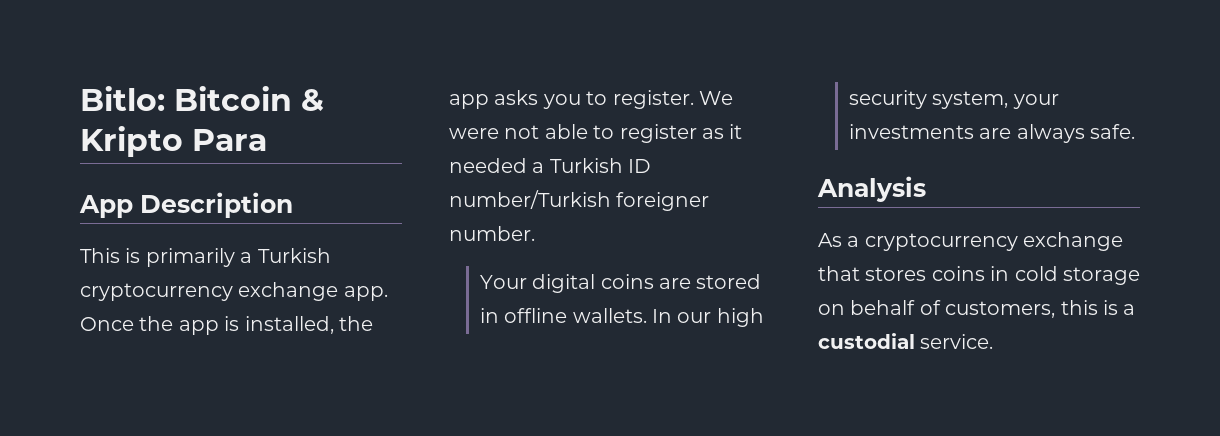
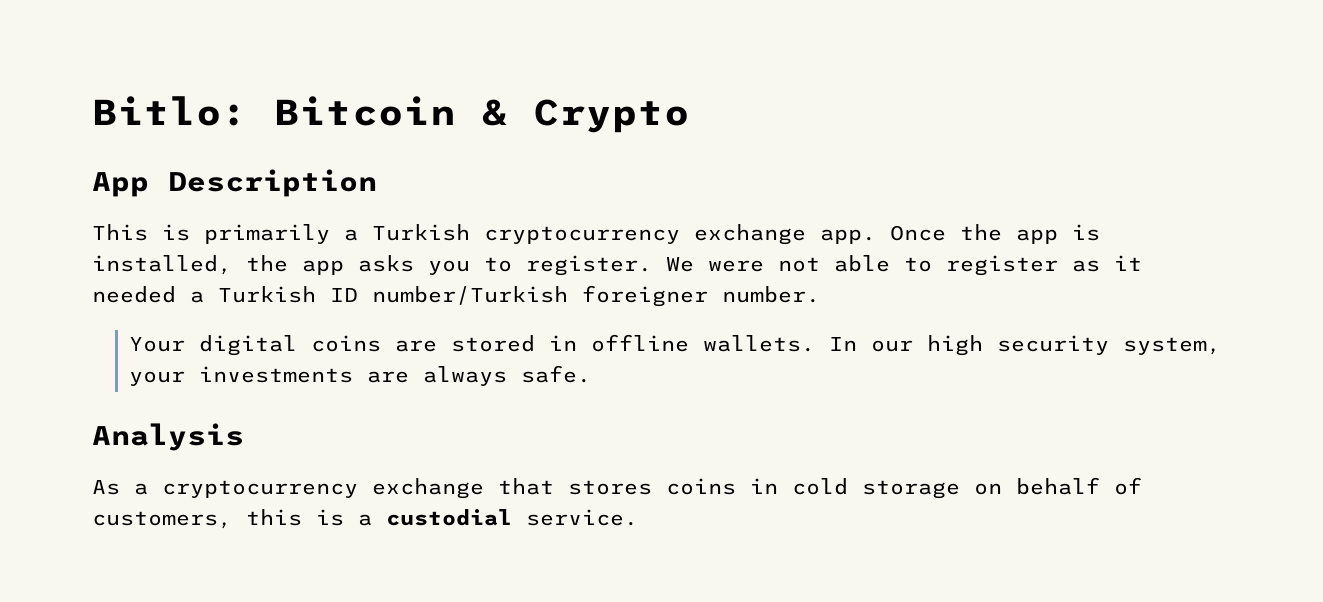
[80,126,267,157] Kripto Para -> [534,99,690,133] Crypto

